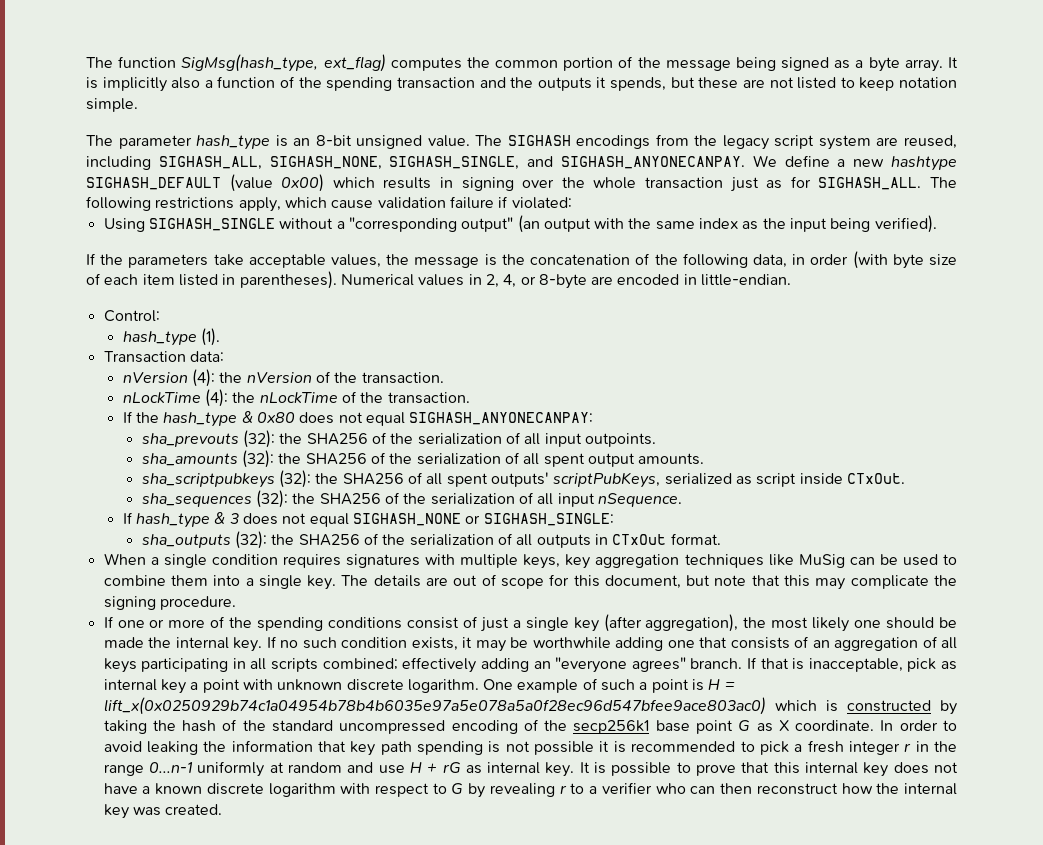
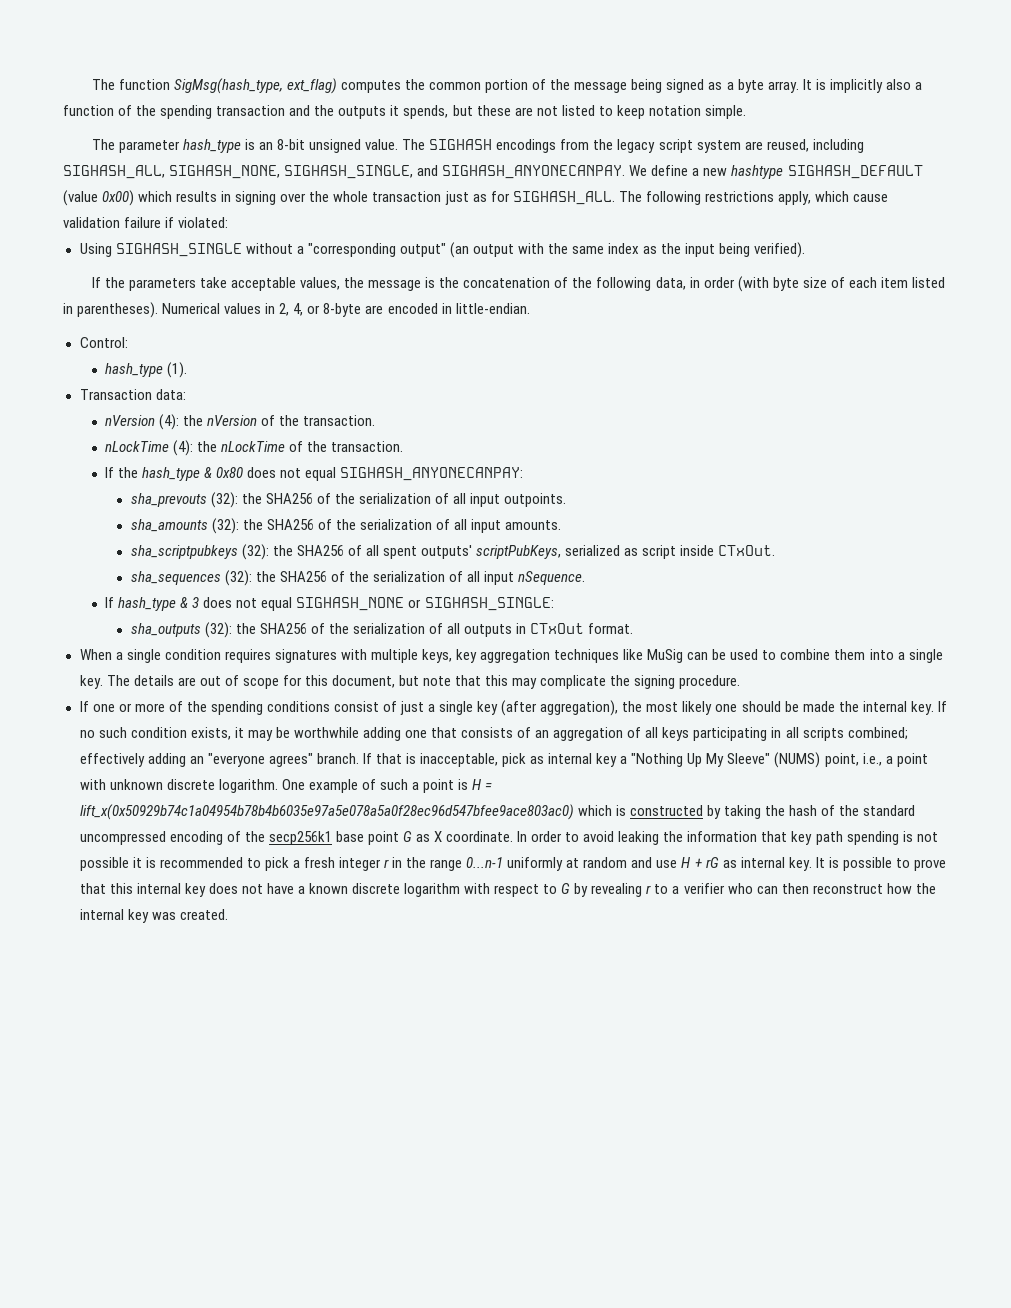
[543,453,636,467] spent output -> [471,519,502,533] input
(199, 686) none -> [631,752,893,768] "Nothing Up My Sleeve" (NUMS) point, i.e., a
[103,697,766,715] lift_x(0x0250929b74c1a04954b78b4b6035e97a5e078a5a0f28ec96d547bfee9ace803ac0) -> [79,804,574,820] lift_x(0x50929b74c1a04954b78b4b6035e97a5e078a5a0f28ec96d547bfee9ace803ac0)

